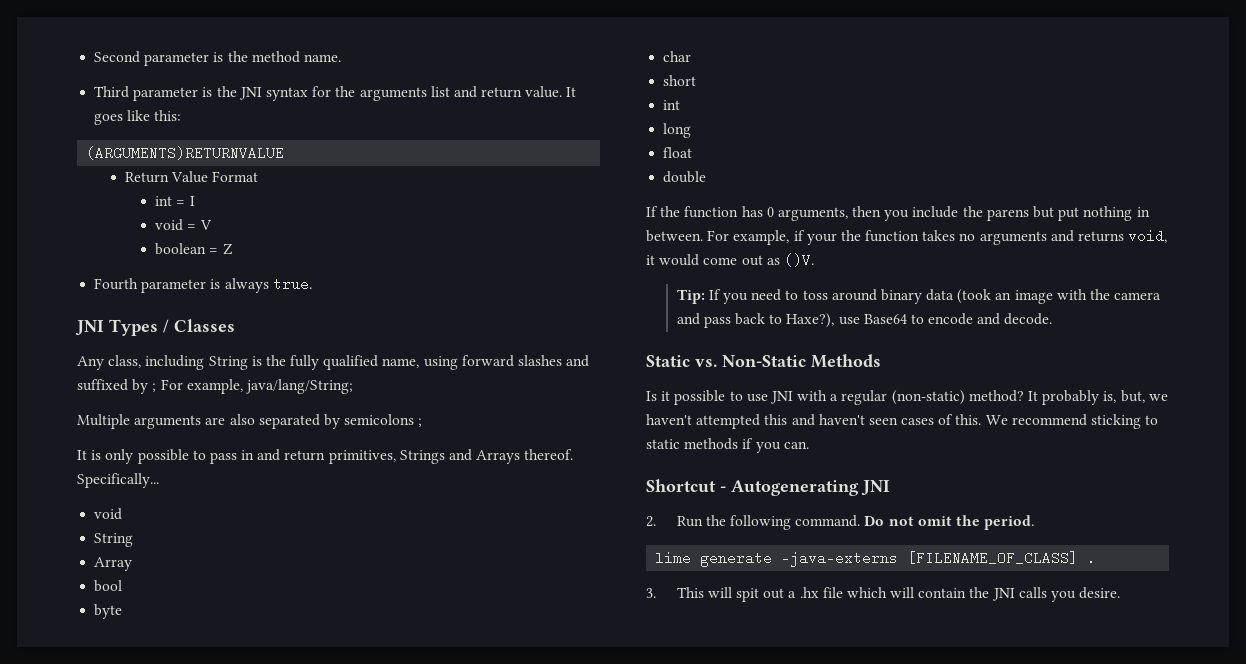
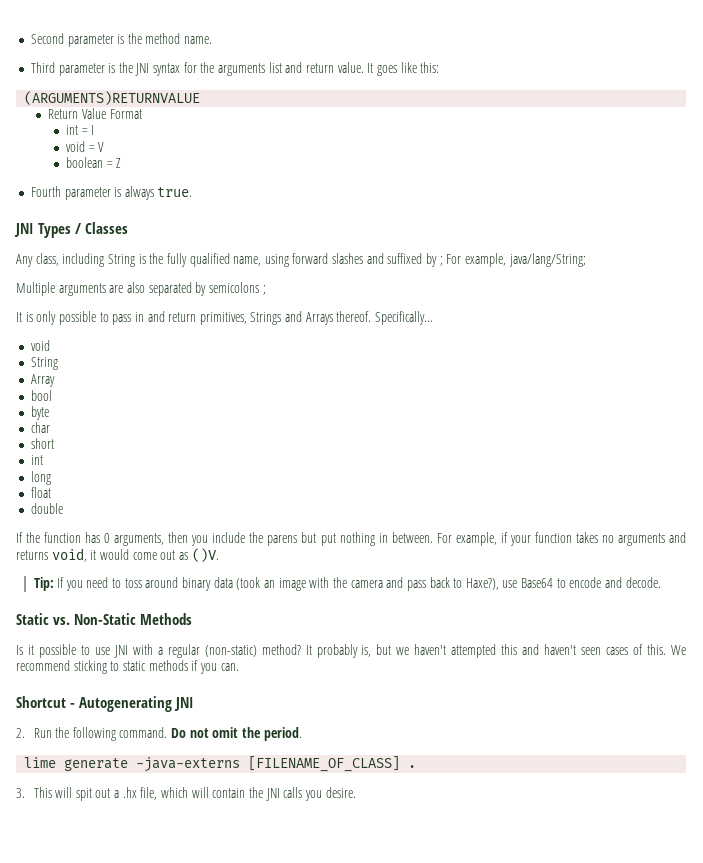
[840,230,861,241] the -> (531, 540) none
[1120,390,1145,403] but, -> [376,644,392,655] but
[822,587,843,598] file -> [140,787,158,800] file,

